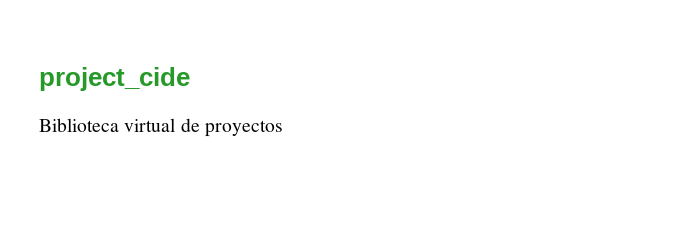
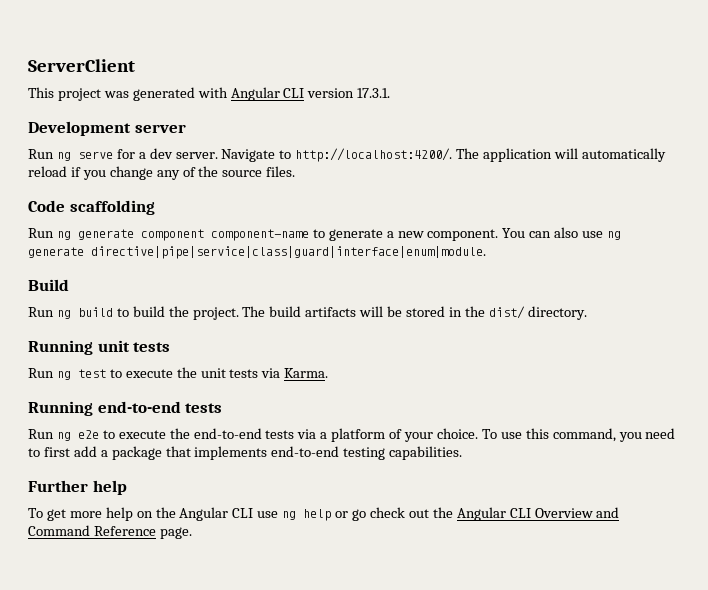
[39,67,190,91] [39,118,283,137] project_cide // Biblioteca virtual de proyectos -> [28,59,135,72] [28,87,391,101] [28,121,186,136] [28,148,666,162] [28,166,296,180] [28,200,155,215] [28,227,622,241] [28,246,486,259] [28,279,69,291] [28,306,587,320] [28,340,171,355] [28,367,329,380] [28,401,223,416] [28,428,676,442] [28,446,463,460] [28,480,127,495] [28,507,620,521] [28,525,192,539] ServerClient // This project was generated with Angular CLI version 17.3.1. // Development server // Run ng serve for a dev server. Navigate to http://localhost:4200/. The application will automatically reload if you change any of the source files. // Code scaffolding // Run ng generate component component-name to generate a new component. You can also use ng generate directive|pipe|service|class|guard|interface|enum|module. // Build // Run ng build to build the project. The build artifacts will be stored in the dist/ directory. // Running unit tests // Run ng test to execute the unit tests via Karma. // Running end-to-end tests // Run ng e2e to execute the end-to-end tests via a platform of your choice. To use this command, you need to first add a package that implements end-to-end testing capabilities. // Further help // To get more help on the Angular CLI use ng help or go check out the Angular CLI Overview and Command Reference page.

